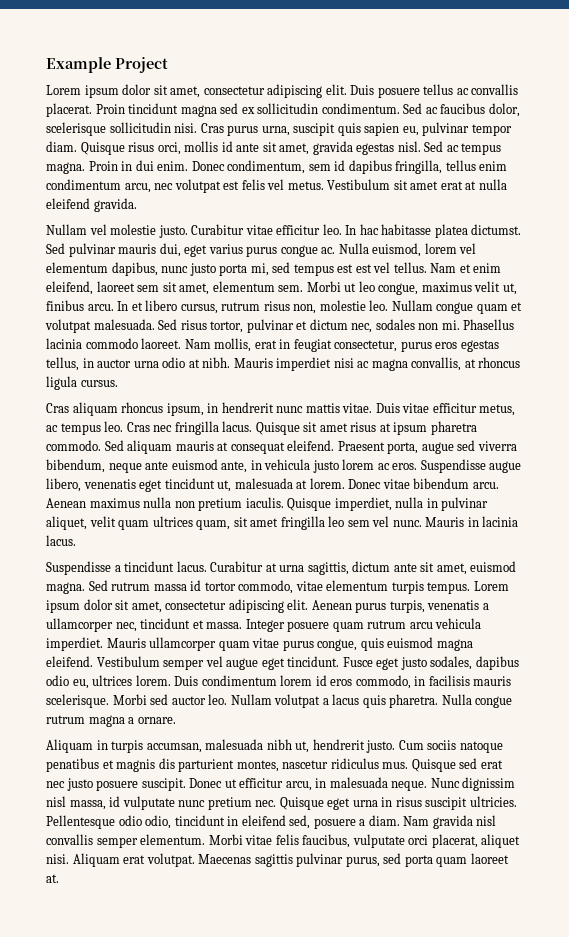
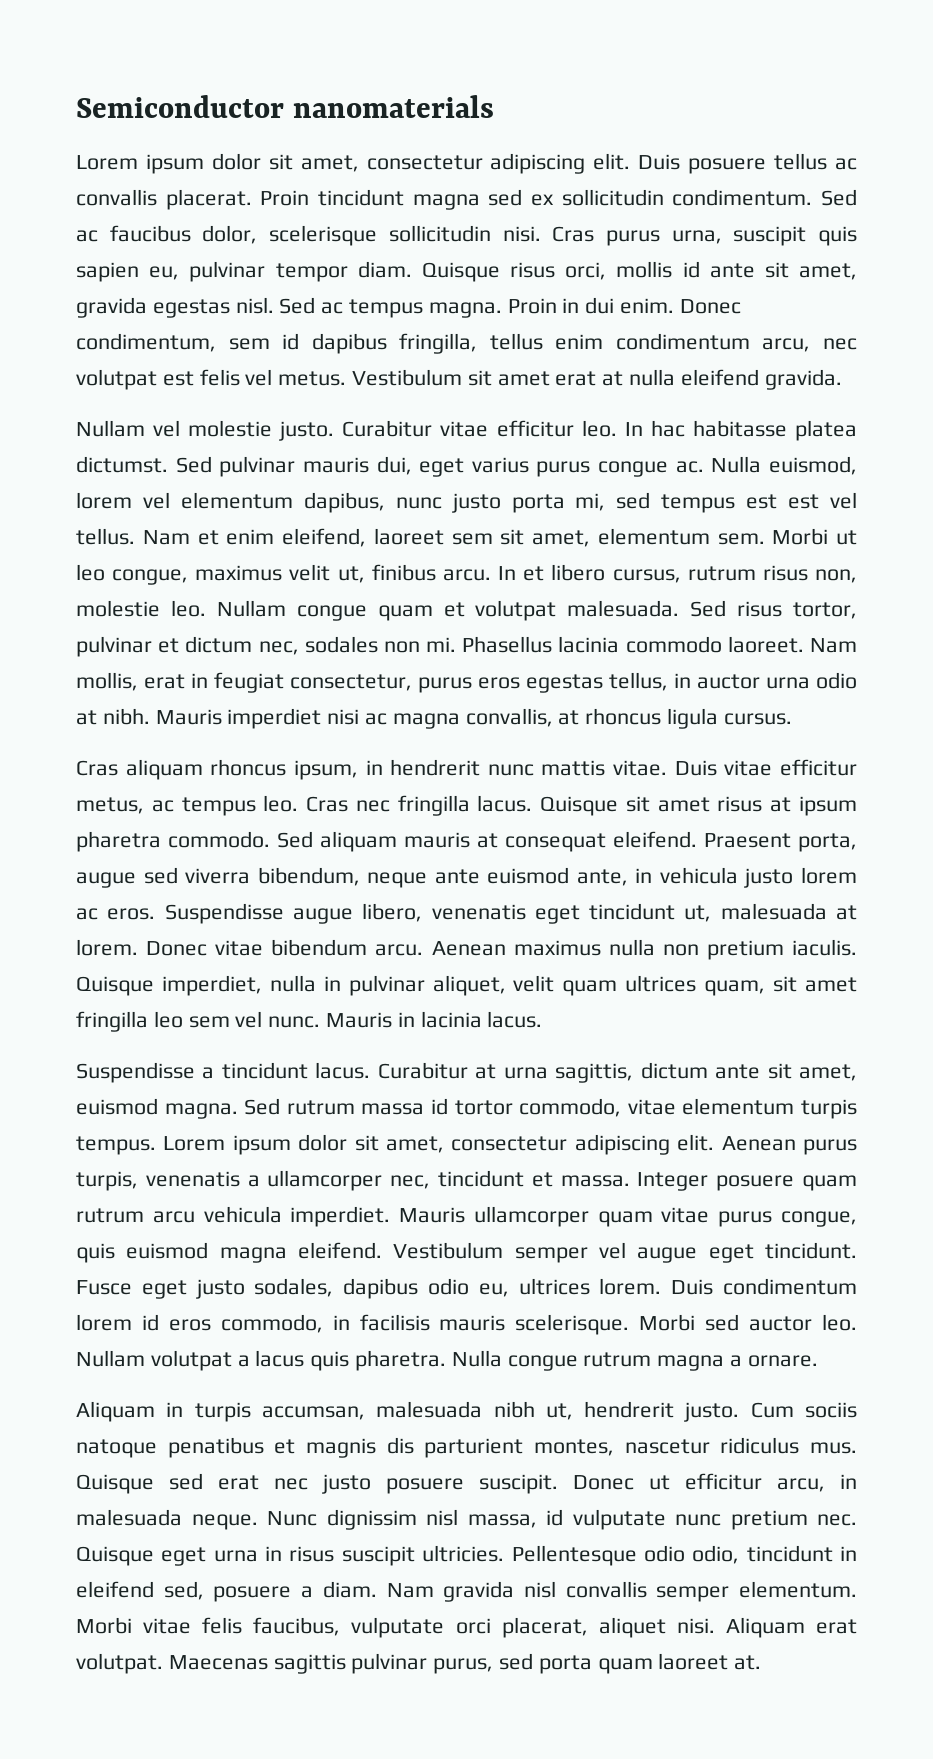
[46,57,168,73] Example Project -> [76,95,495,118] Semiconductor nanomaterials

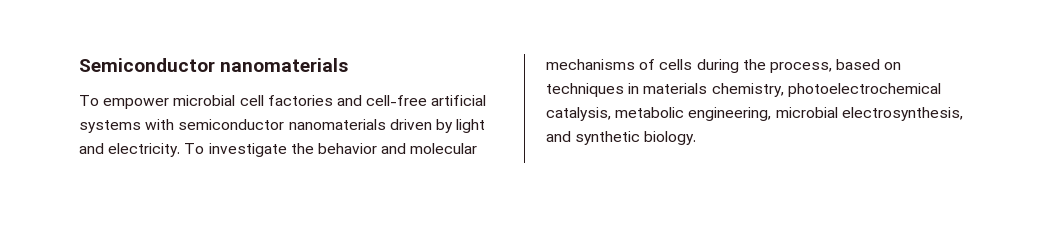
[76,153,857,174] [76,189,857,210] [76,225,858,246] [76,261,857,282] [76,297,741,318] [76,333,857,354] [76,369,842,390] [76,420,857,441] [76,456,857,477] [76,492,857,513] [76,528,857,547] [76,564,857,585] [76,600,857,621] [76,636,857,657] [76,672,857,693] [76,708,792,729] [76,759,857,780] [76,795,857,816] [76,831,857,852] [76,867,857,888] [76,903,857,924] [76,939,858,960] [76,975,857,996] [76,1011,543,1032] [76,1062,857,1083] [76,1098,857,1119] [76,1134,857,1155] [76,1170,857,1191] [76,1206,858,1227] [76,1242,858,1263] [76,1278,857,1299] [76,1314,857,1335] [76,1350,818,1371] [76,1401,857,1422] [76,1437,857,1458] [76,1473,857,1494] [76,1509,857,1530] [76,1545,858,1566] [76,1581,857,1602] [76,1617,858,1638] [76,1653,762,1674] Lorem ipsum dolor sit amet, consectetur adipiscing elit. Duis posuere tellus ac convallis placerat. Proin tincidunt magna sed ex sollicitudin condimentum. Sed ac faucibus dolor, scelerisque sollicitudin nisi. Cras purus urna, suscipit quis sapien eu, pulvinar tempor diam. Quisque risus orci, mollis id ante sit amet, gravida egestas nisl. Sed ac tempus magna. Proin in dui enim. Donec condimentum, sem id dapibus fringilla, tellus enim condimentum arcu, nec volutpat est felis vel metus. Vestibulum sit amet erat at nulla eleifend gravida. // Nullam vel molestie justo. Curabitur vitae efficitur leo. In hac habitasse platea dictumst. Sed pulvinar mauris dui, eget varius purus congue ac. Nulla euismod, lorem vel elementum dapibus, nunc justo porta mi, sed tempus est est vel tellus. Nam et enim eleifend, laoreet sem sit amet, elementum sem. Morbi ut leo congue, maximus velit ut, finibus arcu. In et libero cursus, rutrum risus non, molestie leo. Nullam congue quam et volutpat malesuada. Sed risus tortor, pulvinar et dictum nec, sodales non mi. Phasellus lacinia commodo laoreet. Nam mollis, erat in feugiat consectetur, purus eros egestas tellus, in auctor urna odio at nibh. Mauris imperdiet nisi ac magna convallis, at rhoncus ligula cursus. // Cras aliquam rhoncus ipsum, in hendrerit nunc mattis vitae. Duis vitae efficitur metus, ac tempus leo. Cras nec fringilla lacus. Quisque sit amet risus at ipsum pharetra commodo. Sed aliquam mauris at consequat eleifend. Praesent porta, augue sed viverra bibendum, neque ante euismod ante, in vehicula justo lorem ac eros. Suspendisse augue libero, venenatis eget tincidunt ut, malesuada at lorem. Donec vitae bibendum arcu. Aenean maximus nulla non pretium iaculis. Quisque imperdiet, nulla in pulvinar aliquet, velit quam ultrices quam, sit amet fringilla leo sem vel nunc. Mauris in lacinia lacus. // Suspendisse a tincidunt lacus. Curabitur at urna sagittis, dictum ante sit amet, euismod magna. Sed rutrum massa id tortor commodo, vitae elementum turpis tempus. Lorem ipsum dolor sit amet, consectetur adipiscing elit. Aenean purus turpis, venenatis a ullamcorper nec, tincidunt et massa. Integer posuere quam rutrum arcu vehicula imperdiet. Mauris ullamcorper quam vitae purus congue, quis euismod magna eleifend. Vestibulum semper vel augue eget tincidunt. Fusce eget justo sodales, dapibus odio eu, ultrices lorem. Duis condimentum lorem id eros commodo, in facilisis mauris scelerisque. Morbi sed auctor leo. Nullam volutpat a lacus quis pharetra. Nulla congue rutrum magna a ornare. // Aliquam in turpis accumsan, malesuada nibh ut, hendrerit justo. Cum sociis natoque penatibus et magnis dis parturient montes, nascetur ridiculus mus. Quisque sed erat nec justo posuere suscipit. Donec ut efficitur arcu, in malesuada neque. Nunc dignissim nisl massa, id vulputate nunc pretium nec. Quisque eget urna in risus suscipit ultricies. Pellentesque odio odio, tincidunt in eleifend sed, posuere a diam. Nam gravida nisl convallis semper elementum. Morbi vitae felis faucibus, vulputate orci placerat, aliquet nisi. Aliquam erat volutpat. Maecenas sagittis pulvinar purus, sed porta quam laoreet at. -> [79,95,487,109] [79,119,486,133] [79,143,478,157] [546,59,902,73] [546,83,941,97] [546,107,963,121] [546,131,697,145] To empower microbial cell factories and cell-free artificial systems with semiconductor nanomaterials driven by light and electricity. To investigate the behavior and molecular mechanisms of cells during the process, based on techniques in materials chemistry, photoelectrochemical catalysis, metabolic engineering, microbial electrosynthesis, and synthetic biology.

